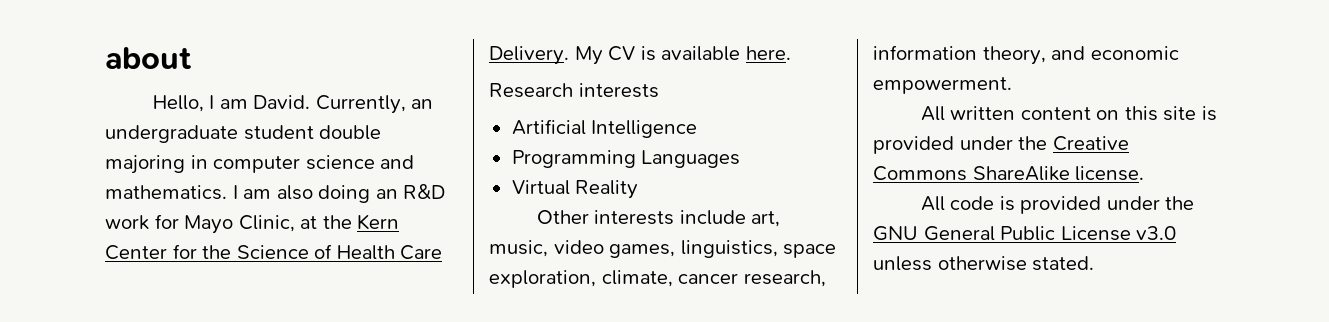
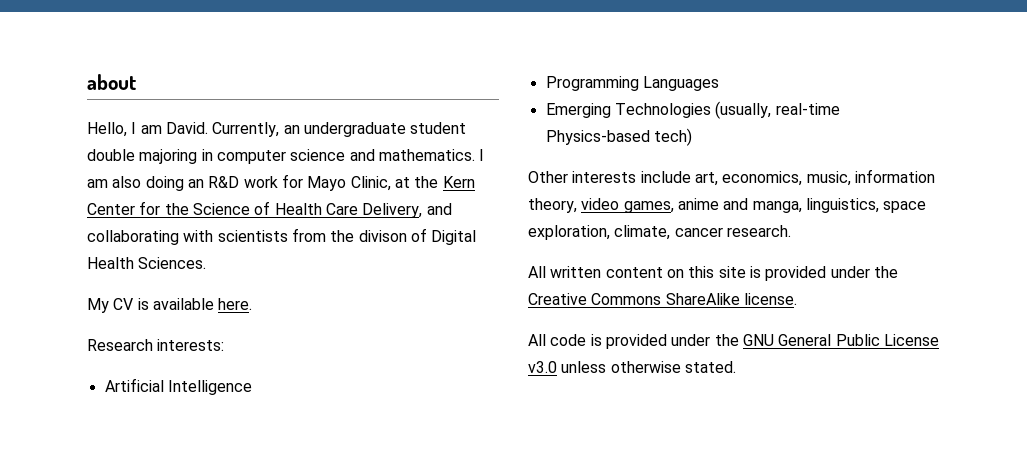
[489,46,569,65] Delivery. -> [362,203,452,218] [87,228,477,245] [87,257,207,269] Delivery, and collaborating with scientists from the divison of Digital Health Sciences. //
[578,83,659,98] interests -> [157,339,225,351] interests:
[511,180,639,199] [536,210,781,227] [489,240,676,258] Virtual Reality // Other interests include art, music, video games, -> [545,101,840,119] [545,128,692,146] [528,169,935,186] [528,198,802,213] Emerging Technologies (usually, real-time Physics-based tech) // Other interests include art, economics, music, information theory, video games, anime and manga,
[743,270,826,287] [873,45,1179,65] [873,77,1012,94] research, information theory, and economic empowerment. -> [726,225,791,237] research.

